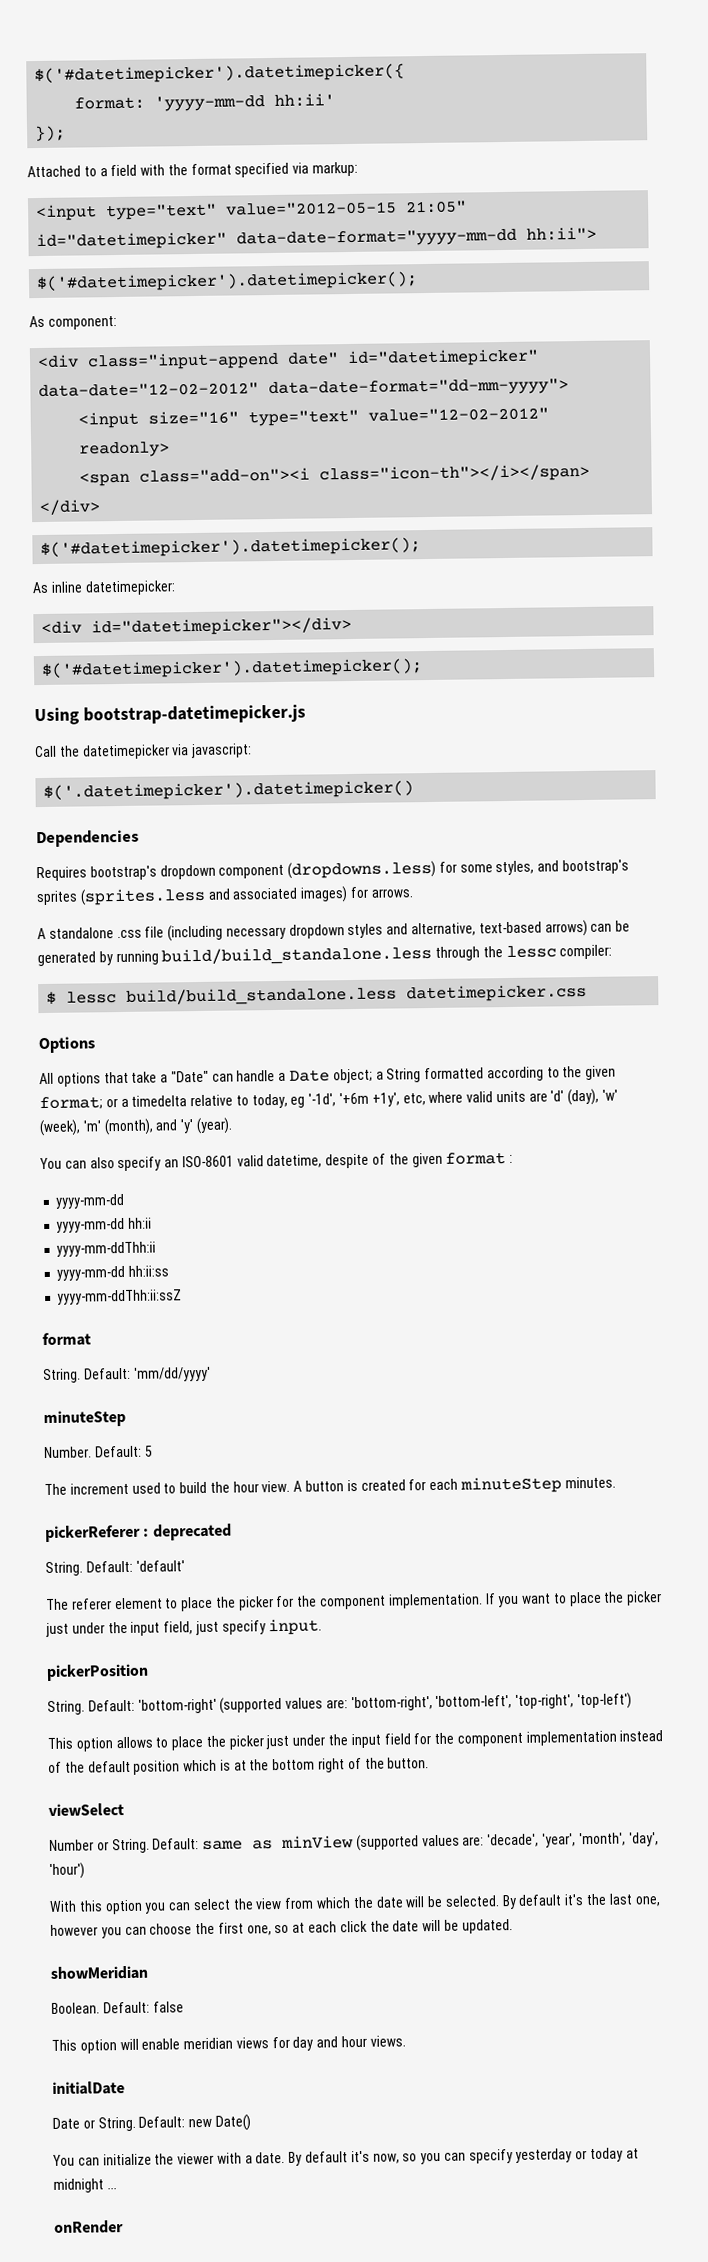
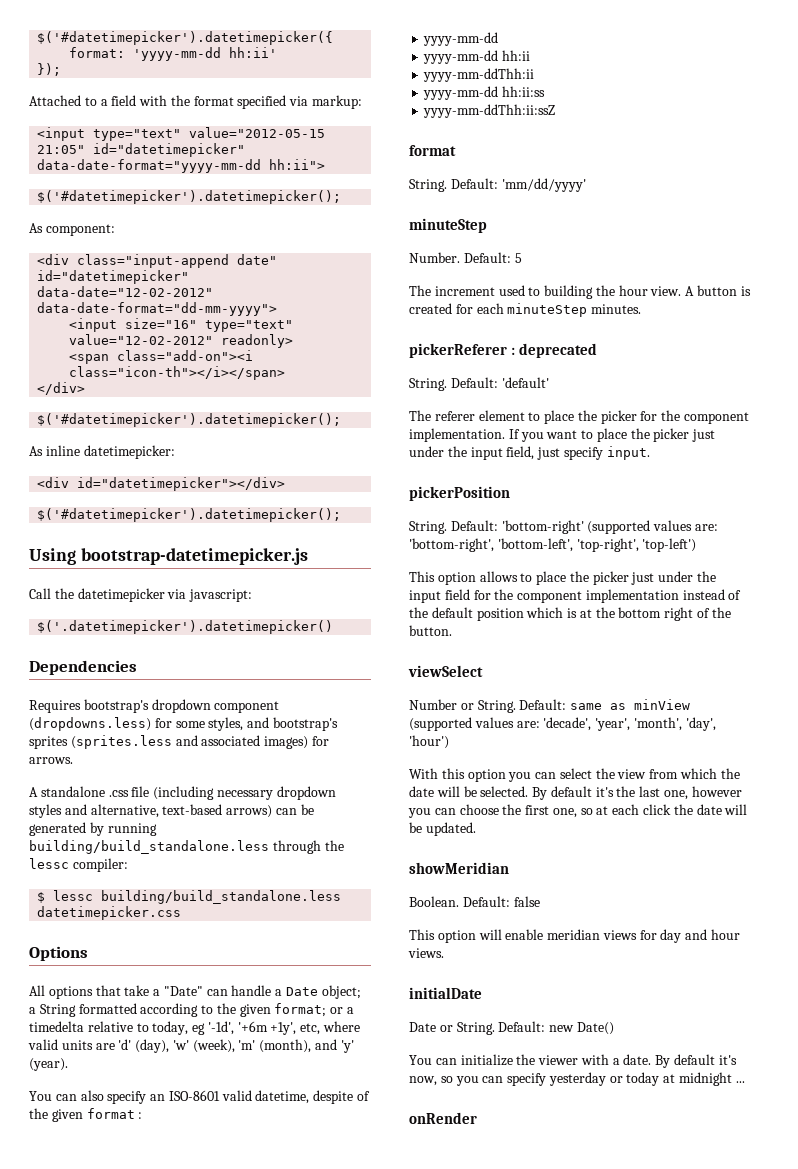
[161,945,433,966] build/build_standalone.less -> [29,840,269,854] building/build_standalone.less
[126,986,398,1006] build/build_standalone.less -> [101,890,342,904] building/build_standalone.less
[179,1481,208,1494] build -> [544,285,594,299] building

